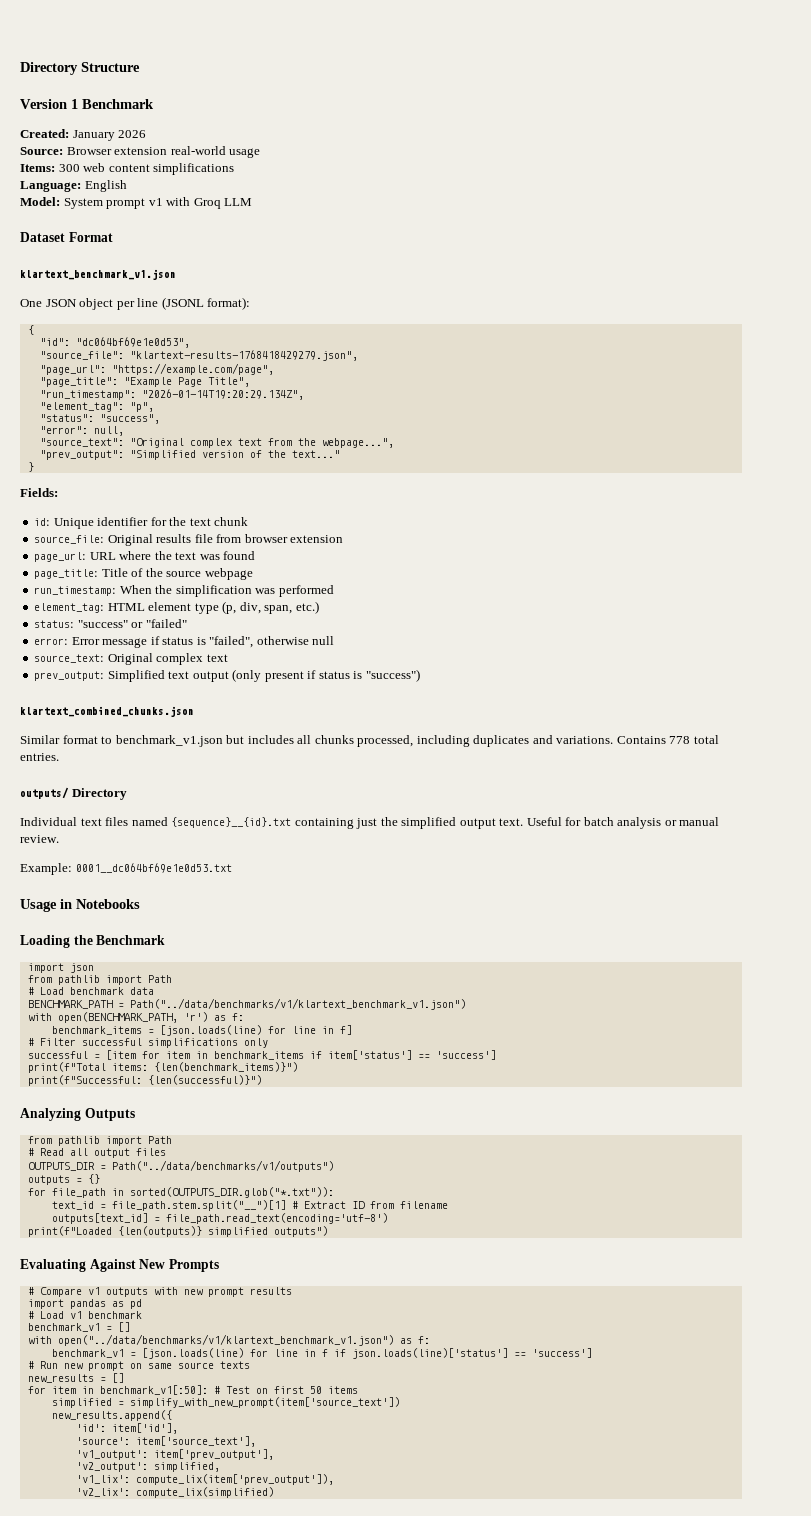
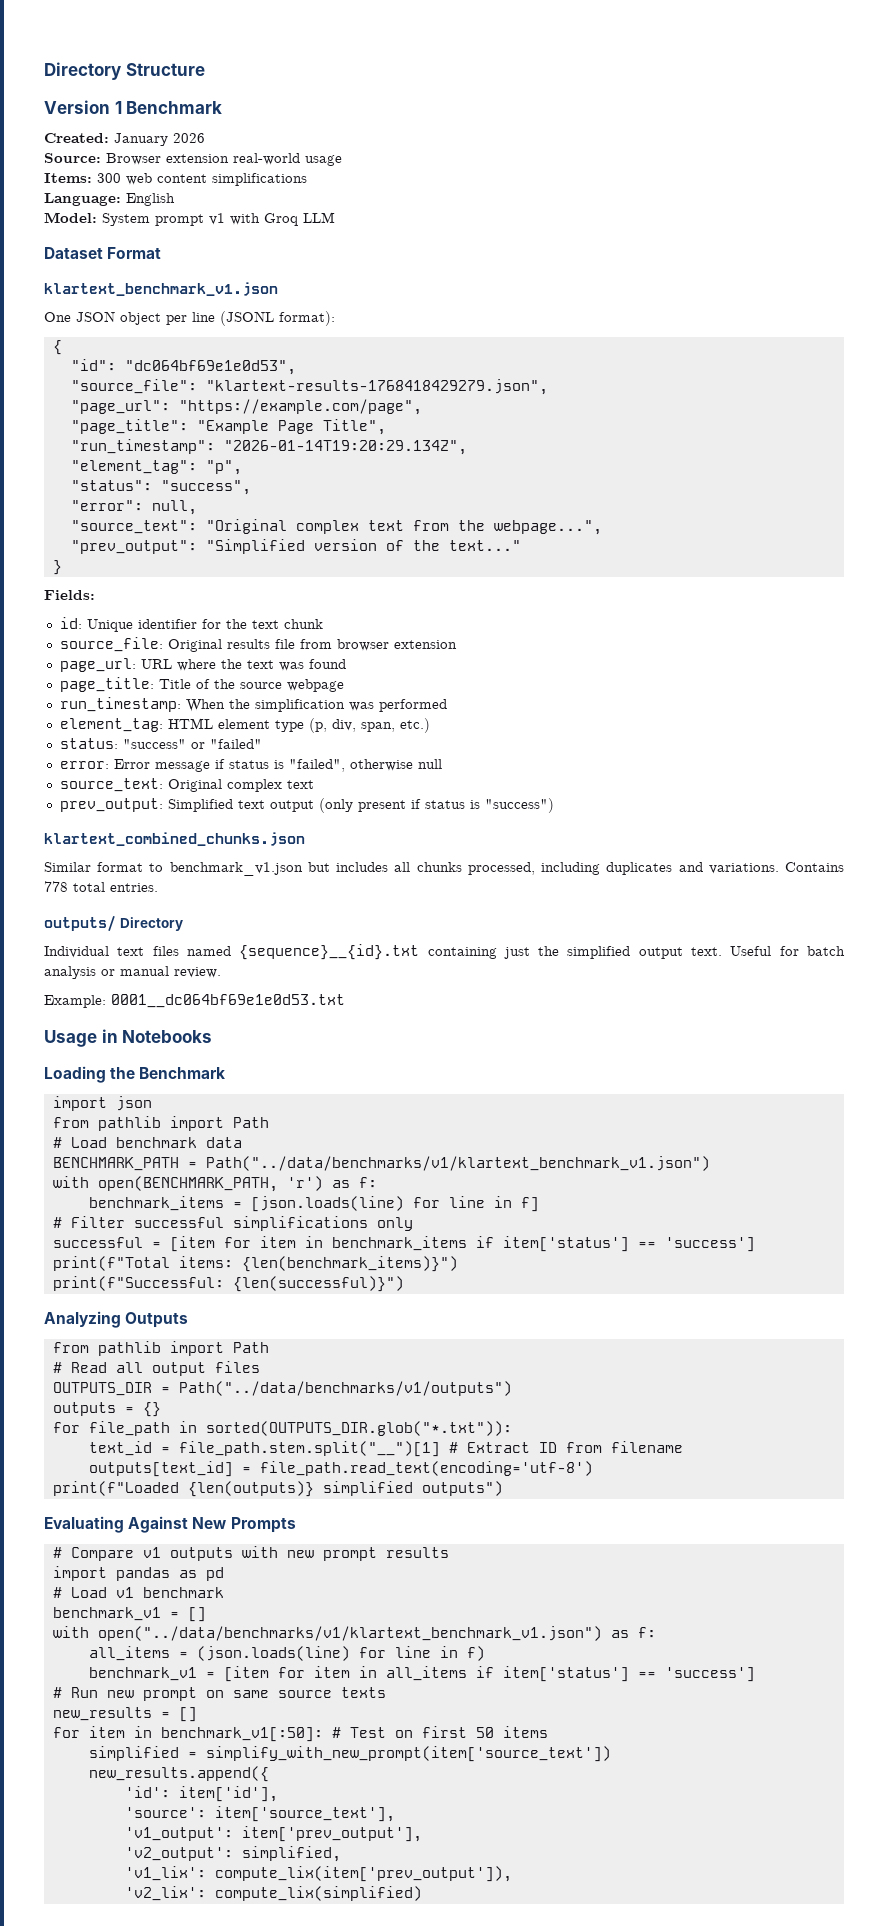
[51,1348,508,1359] benchmark_v1 = [json.loads(line) for line in f if json.loads(line)['status'] -> [88,1646,485,1661] [88,1666,629,1682] all_items = (json.loads(line) for line in f) // benchmark_v1 = [item for item in all_items if item['status']

